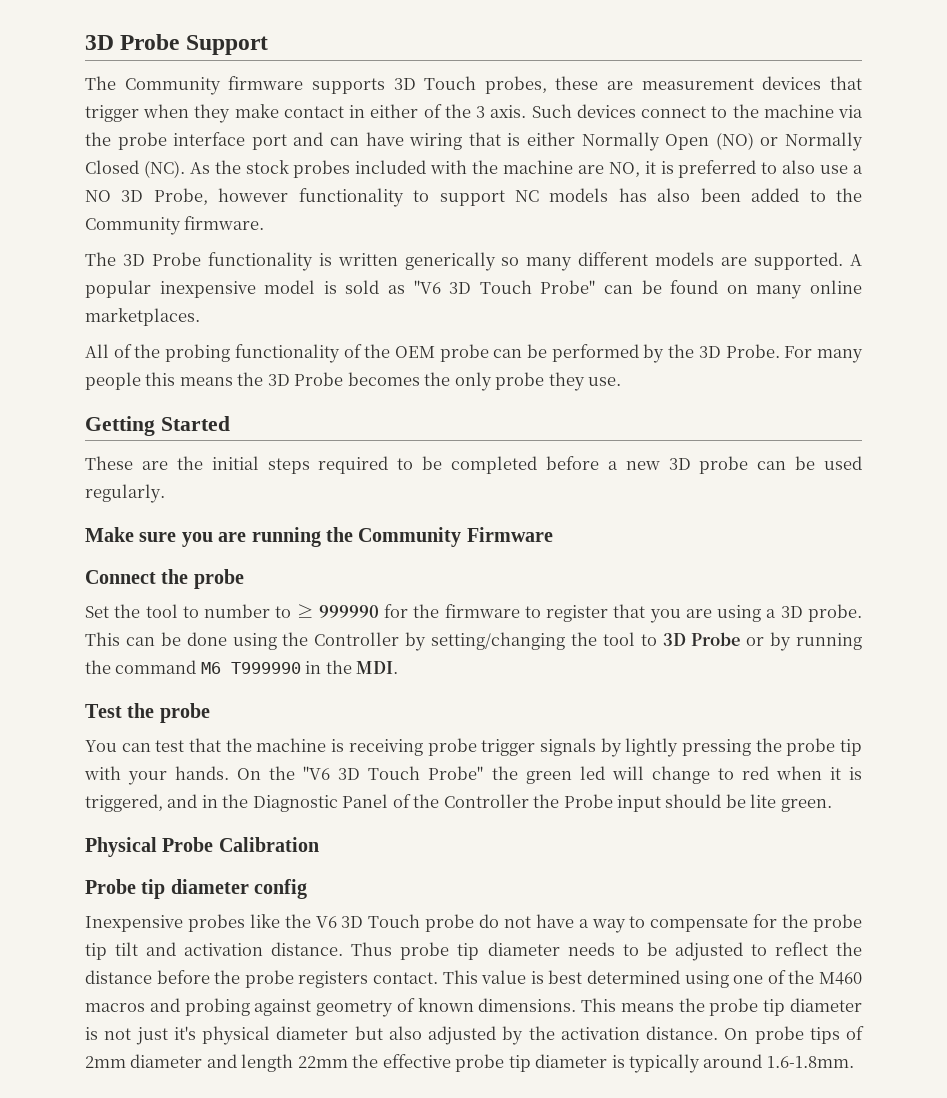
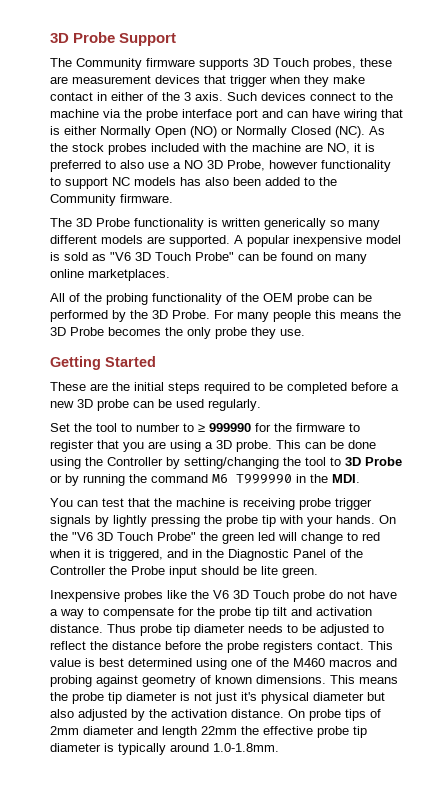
[85,527,553,547] [85,569,244,589] // Make sure you are running the Community Firmware // Connect the probe -> (261, 405) none
[85,703,210,723] // Test the probe -> (360, 478) none
[85,837,319,857] [85,879,308,899] // Physical Probe Calibration // Probe tip diameter config -> (318, 572) none
[766,1056,854,1068] 1.6-1.8mm. -> [213,743,279,752] 1.0-1.8mm.

